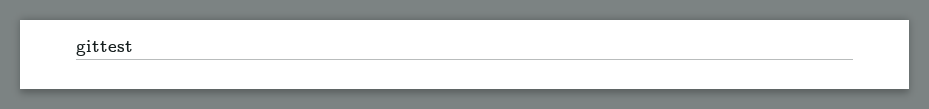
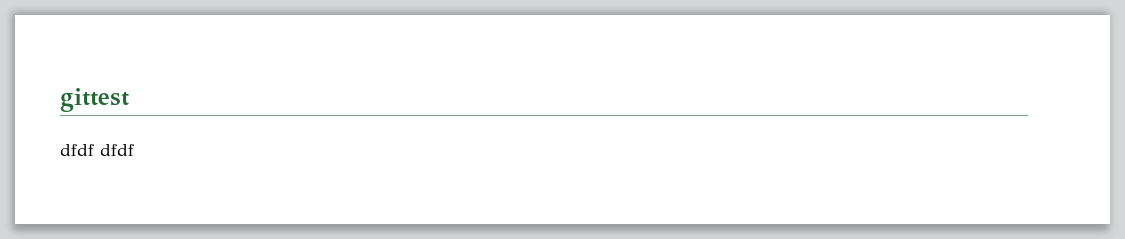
(133, 48) none -> [60,144,134,156] // dfdf dfdf

